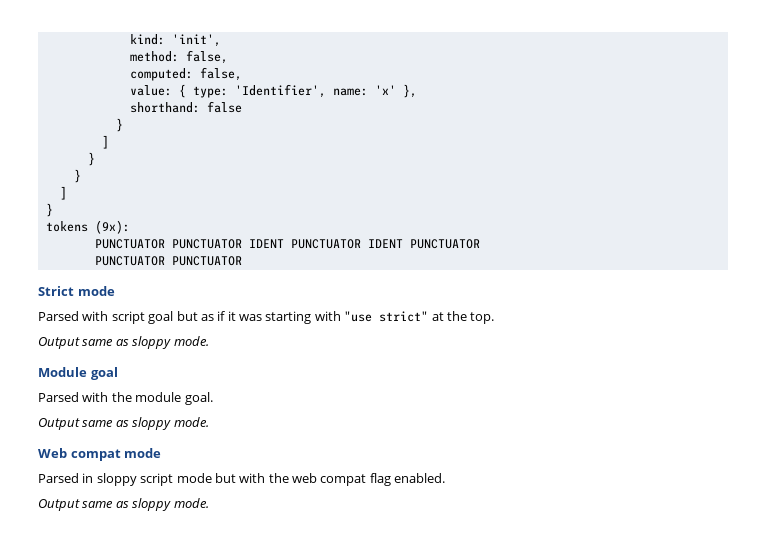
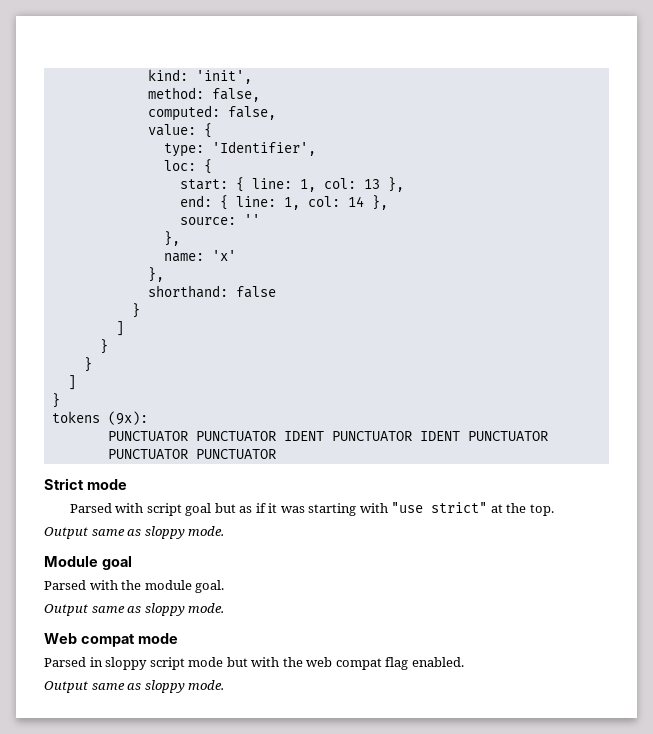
(186, 91) none -> (212, 130) //
(326, 91) none -> [163,159,212,174] [179,177,404,192] [179,195,388,210] [179,214,260,225] [163,231,180,246] // loc: { // start: { line: 1, col: 13 }, // end: { line: 1, col: 14 }, // source: '' // }, //
(396, 90) none -> (236, 255) //

